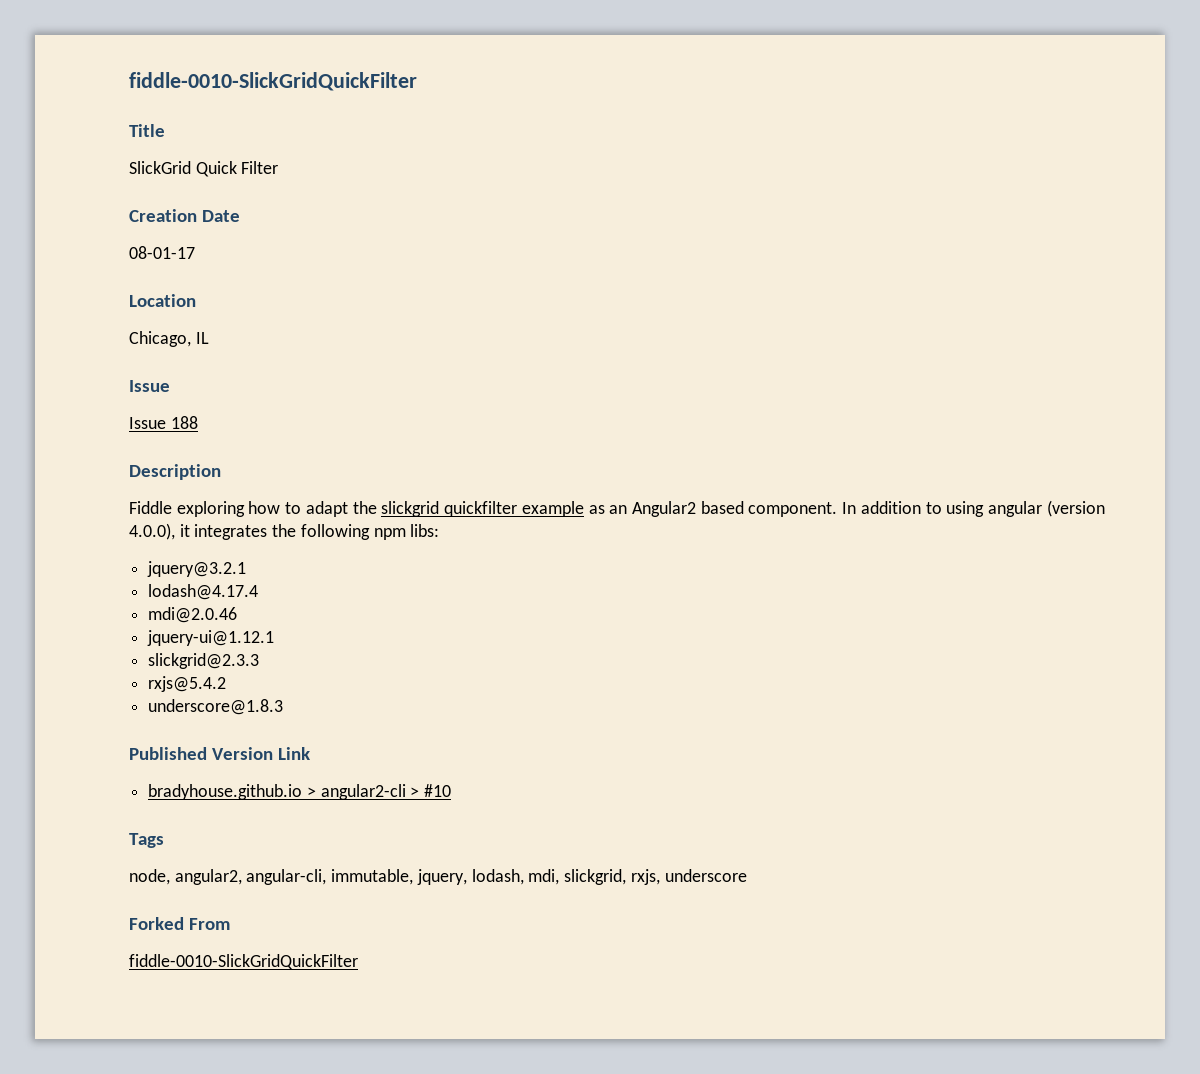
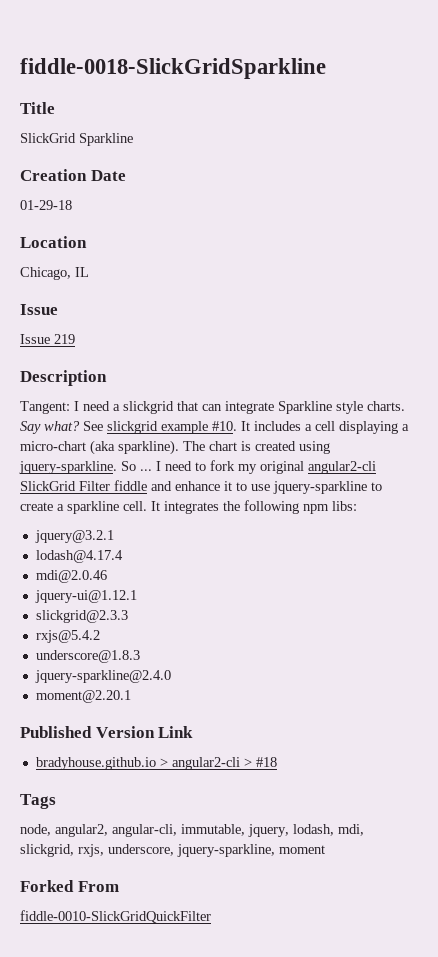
[129,72,417,91] fiddle-0010-SlickGridQuickFilter -> [20,58,326,79] fiddle-0018-SlickGridSparkline
[195,161,279,177] Quick Filter -> [79,133,133,146] Sparkline
[129,246,195,259] 08-01-17 -> [20,200,72,210] 01-29-18
[170,416,198,429] 188 -> [54,334,75,344] 219
[129,500,1105,517] [129,523,190,540] Fiddle exploring how to adapt the slickgrid quickfilter example as an Angular2 based component. In addition to using angular (version 4.0.0), it -> [20,401,405,414] [20,421,409,434] [20,440,330,455] [19,460,376,474] [20,480,382,494] [20,501,160,514] Tangent: I need a slickgrid that can integrate Sparkline style charts. Say what? See slickgrid example #10. It includes a cell displaying a micro-chart (aka sparkline). The chart is created using jquery-sparkline. So ... I need to fork my original angular2-cli SlickGrid Filter fiddle and enhance it to use jquery-sparkline to create a sparkline cell. It
(284, 707) none -> [34,670,171,683] [35,690,131,703] // jquery-sparkline@2.4.0 // moment@2.20.1
[424,784,452,797] #10 -> [255,757,277,767] #18
[664,869,747,882] underscore -> [108,844,325,857] underscore, jquery-sparkline, moment

